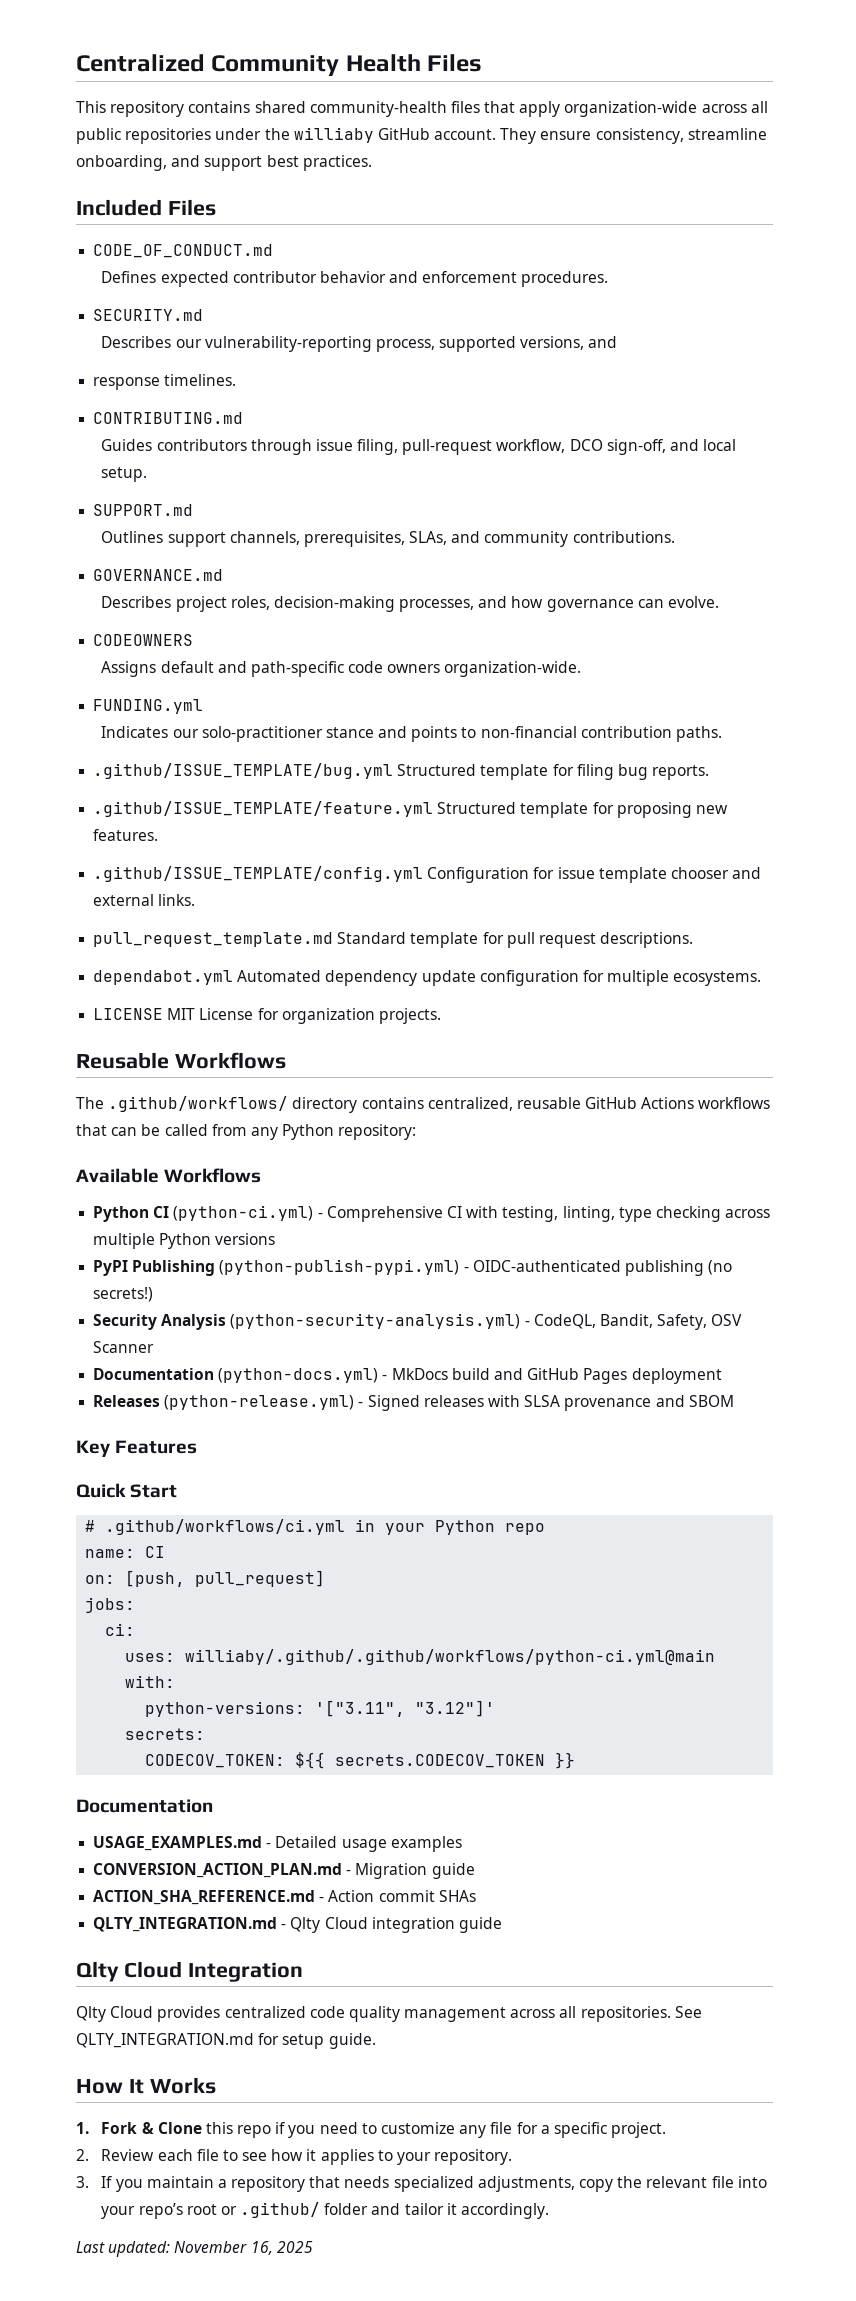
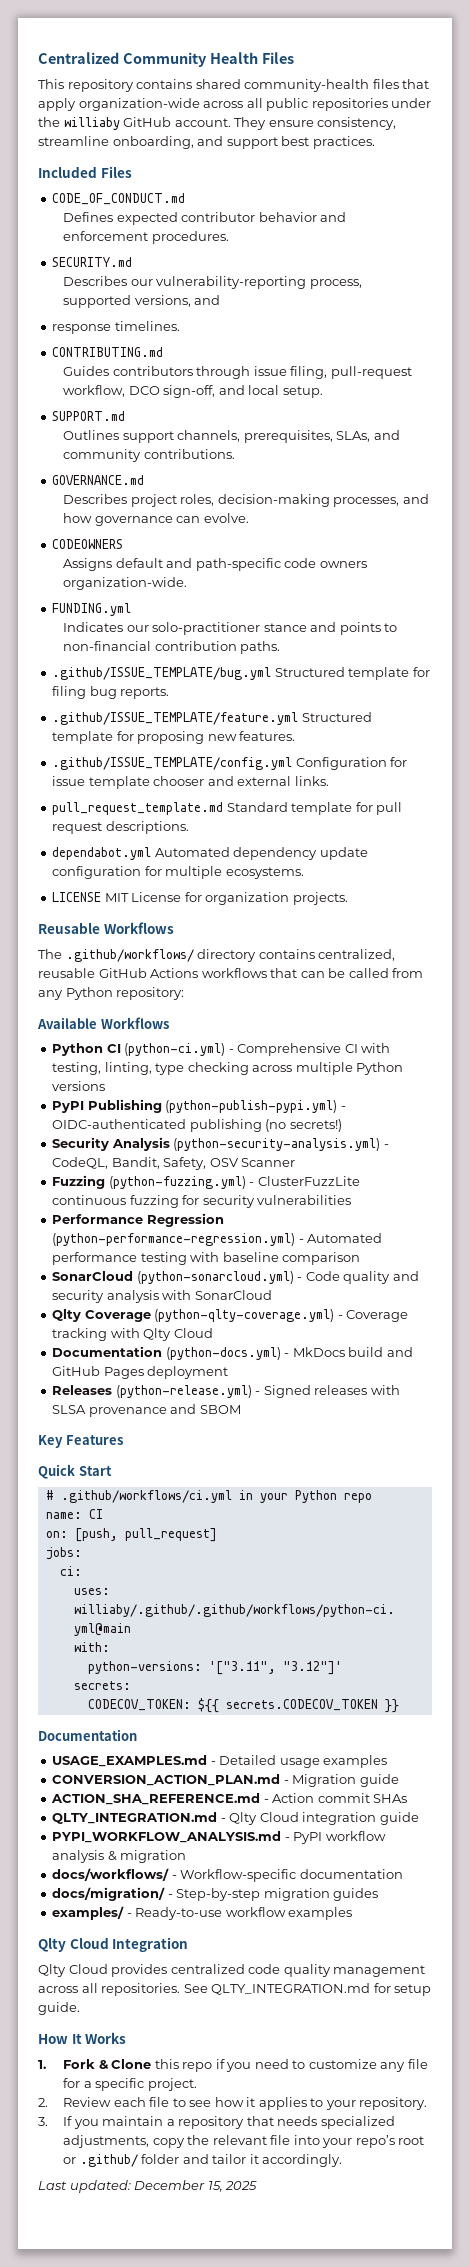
(155, 1347) none -> [52,1175,360,1189] [52,1195,352,1208] [52,1213,224,1227] [52,1233,383,1246] [52,1252,361,1265] [52,1271,419,1284] [52,1290,272,1303] [52,1309,409,1322] [52,1328,213,1341] // Fuzzing (python-fuzzing.yml) - ClusterFuzzLite continuous fuzzing for security vulnerabilities // Performance Regression (python-performance-regression.yml) - Automated performance testing with baseline comparison // SonarCloud (python-sonarcloud.yml) - Code quality and security analysis with SonarCloud // Qlty Coverage (python-qlty-coverage.yml) - Coverage tracking with Qlty Cloud
(502, 1925) none -> [52,1831,386,1844] [52,1850,187,1863] [52,1868,403,1882] [52,1887,379,1901] [52,1906,353,1920] // PYPI_WORKFLOW_ANALYSIS.md - PyPI workflow analysis & migration // docs/workflows/ - Workflow-specific documentation // docs/migration/ - Step-by-step migration guides // examples/ - Ready-to-use workflow examples
[174,2241,273,2255] November 16, -> [134,2180,223,2192] December 15,

